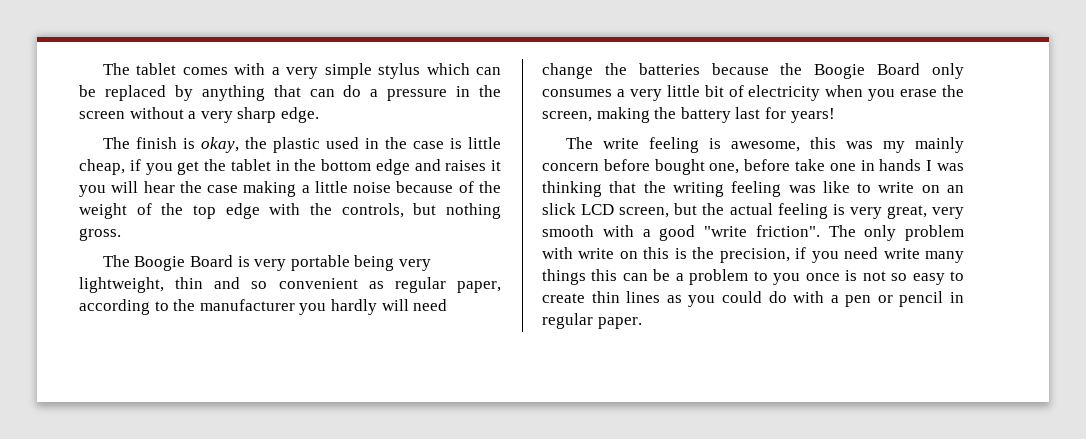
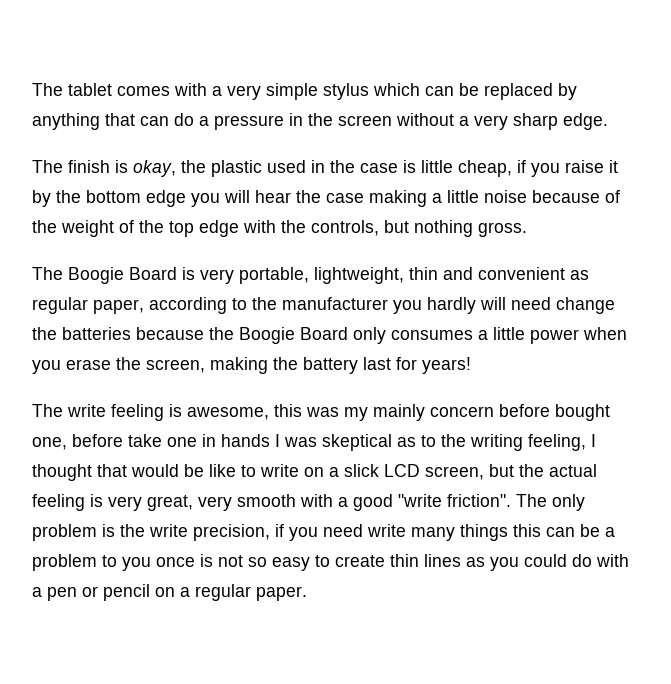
[177,159,501,175] get the tablet in the bottom edge and raises it -> [565,160,618,173] [32,190,186,207] raise it by the bottom edge
[290,255,431,271] portable being very -> [239,267,309,284] portable,
[251,281,268,289] so -> (473, 273) none
[629,85,821,101] very little bit of electricity -> [493,327,579,344] little power
[542,181,816,197] thinking that the writing feeling was -> [322,434,596,451] [32,464,204,481] skeptical as to the writing feeling, I thought that would be
[947,185,964,193] an -> [329,467,339,477] a
[542,247,670,259] with write on this -> (97, 532) none
(715, 253) none -> [149,524,188,537] write
[950,292,964,303] in -> [155,587,190,597] on a

